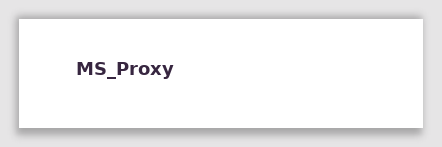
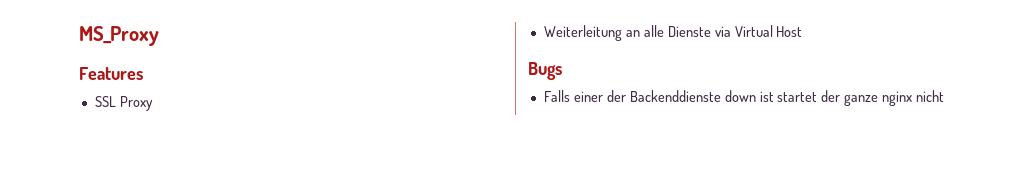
(174, 70) none -> [79,67,143,80] [94,96,153,111] [543,25,803,41] [528,62,562,80] [543,90,945,106] // Features // SSL Proxy // Weiterleitung an alle Dienste via Virtual Host // Bugs // Falls einer der Backenddienste down ist startet der ganze nginx nicht

